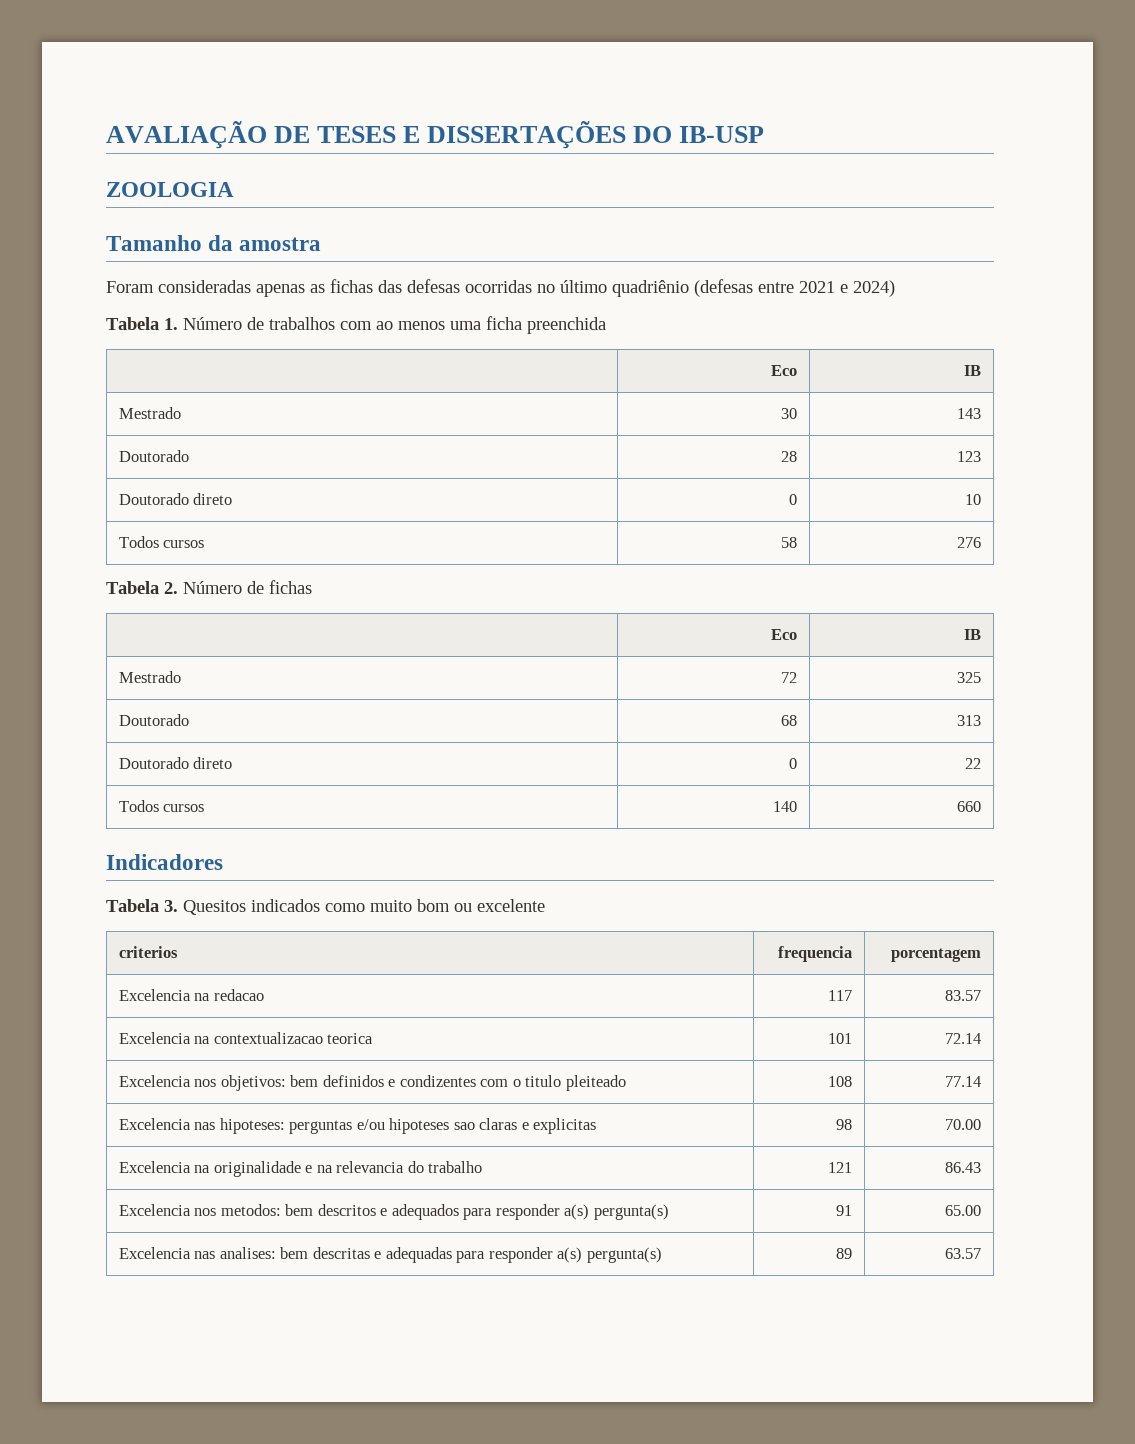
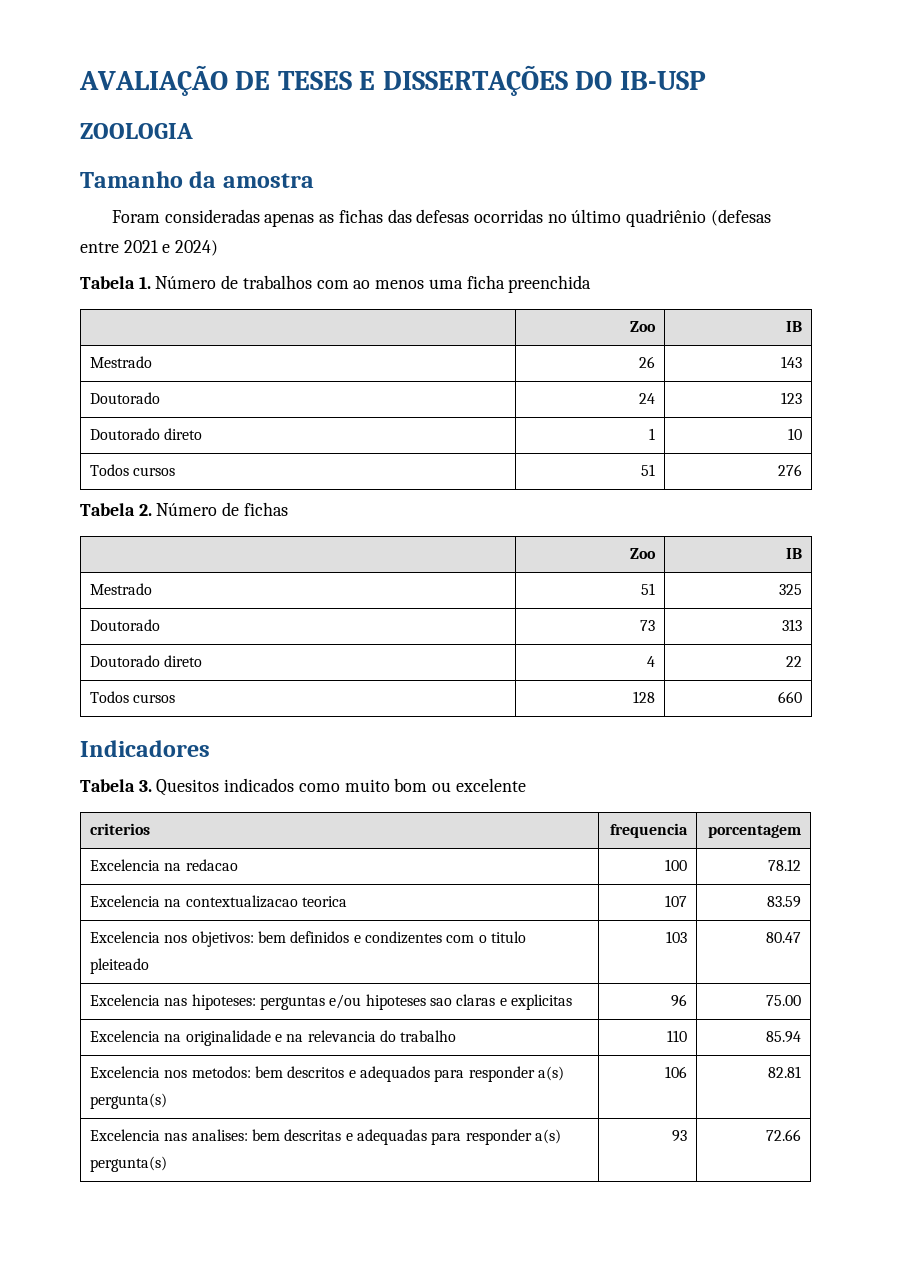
[771,365,798,376] [964,365,982,376] [118,407,181,419] [781,408,798,419] Eco | IB // Mestrado | 30 -> [629,321,656,332] [785,321,802,332] [90,356,153,368] [638,356,655,368] Zoo | IB // Mestrado | 26
[781,451,798,462] 28 -> [638,393,655,404] 24
[789,494,798,505] 0 -> [648,428,655,440] 1
[781,537,798,548] 58 -> [640,464,655,476] 51
[771,629,798,640] [964,629,982,640] [118,671,181,683] [781,672,798,683] Eco | IB // Mestrado | 72 -> [629,548,656,559] [785,548,802,559] [90,583,153,595] [640,583,655,595] Zoo | IB // Mestrado | 51
[781,715,798,726] 68 -> [639,620,655,631] 73
[789,758,798,769] 0 -> [646,656,655,667] 4
[773,801,798,812] 140 -> [632,691,655,703] 128
[828,990,853,1001] [945,990,982,1001] 117 | 83.57 -> [664,859,687,871] [767,859,801,871] 100 | 78.12
[828,1033,853,1044] [945,1033,982,1044] 101 | 72.14 -> [664,895,687,907] [766,896,801,908] 107 | 83.59
[828,1076,853,1087] [945,1076,982,1087] 108 | 77.14 -> [665,931,687,943] [765,932,801,943] 103 | 80.47
[836,1119,853,1130] [945,1119,982,1130] 98 | 70.00 -> [670,994,687,1007] [765,995,801,1006] 96 | 75.00
[828,1162,853,1173] [945,1162,982,1173] 121 | 86.43 -> [666,1030,687,1042] [765,1031,801,1043] 110 | 85.94
[836,1205,853,1216] [945,1205,982,1216] 91 | 65.00 -> [664,1066,687,1078] [767,1066,801,1078] 106 | 82.81
[836,1248,853,1259] [945,1248,982,1259] 89 | 63.57 -> [671,1130,687,1142] [765,1129,801,1141] 93 | 72.66

